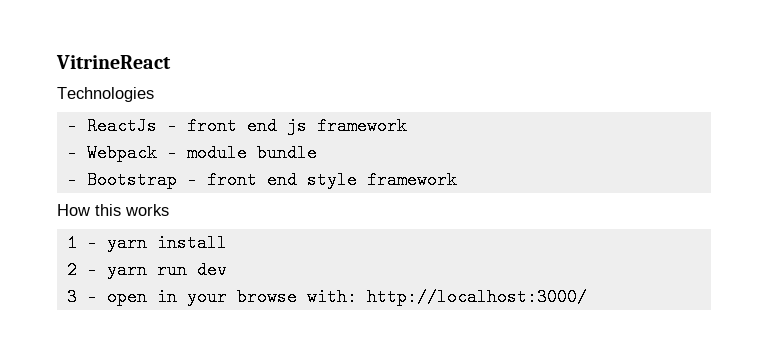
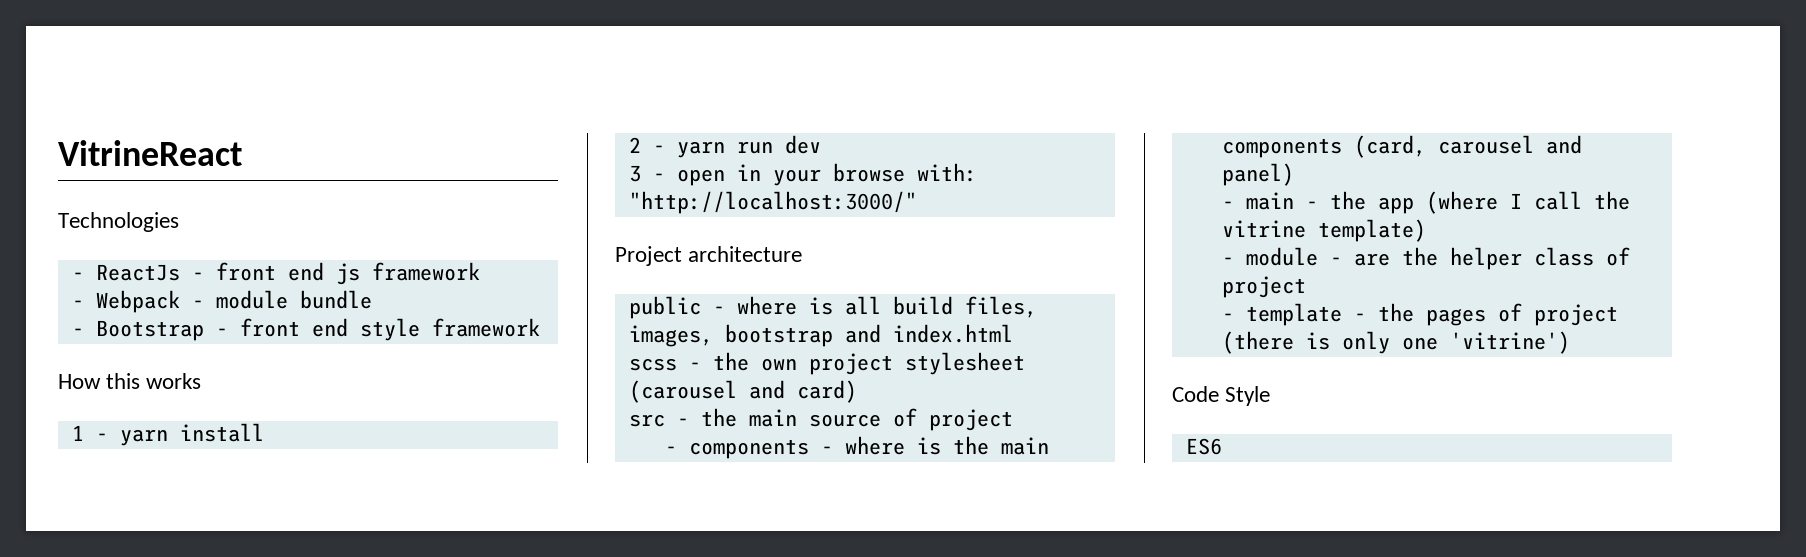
[366,288,587,306] http://localhost:3000/ -> [628,191,917,214] [615,246,803,266] [628,296,1037,319] [628,324,1013,347] [628,352,1025,375] [628,380,857,403] [628,408,1013,431] [664,436,1049,459] [1221,135,1582,158] [1221,163,1294,186] [1221,191,1630,214] [1221,219,1426,242] [1221,247,1630,270] [1221,276,1306,298] [1221,303,1618,326] [1221,331,1570,354] [1172,386,1271,406] [1185,438,1222,455] "http://localhost:3000/" // Project architecture // public - where is all build files, images, bootstrap and index.html // scss - the own project stylesheet (carousel and card) // src - the main source of project // - components - where is the main components (card, carousel and panel) // - main - the app (where I call the vitrine template) // - module - are the helper class of project // - template - the pages of project (there is only one 'vitrine') // Code Style // ES6

